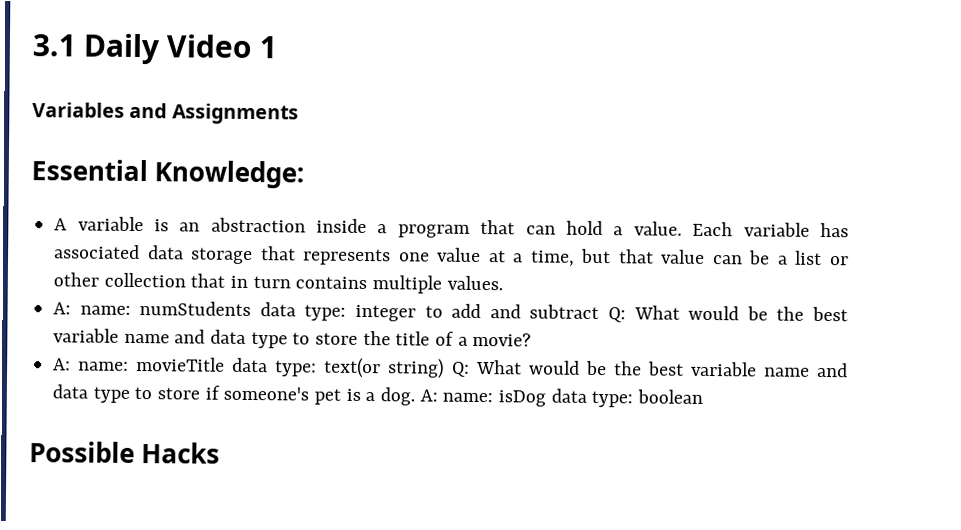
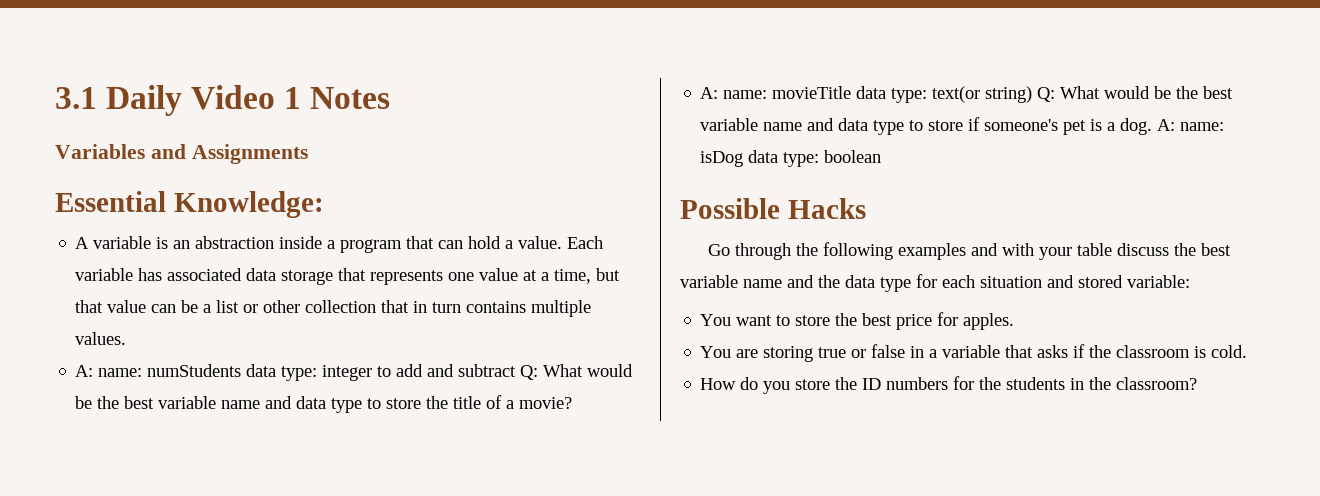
(278, 47) none -> [310,87,391,109] Notes
(221, 453) none -> [708,242,1232,260] [680,274,1190,292] [700,312,1015,330] [700,344,1248,362] [700,376,1198,394] // Go through the following examples and with your table discuss the best variable name and the data type for each situation and stored variable: // You want to store the best price for apples. // You are storing true or false in a variable that asks if the classroom is cold. // How do you store the ID numbers for the students in the classroom?

